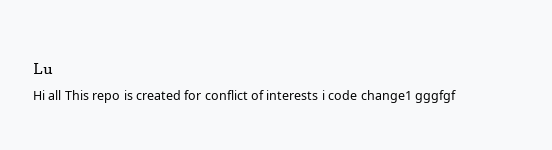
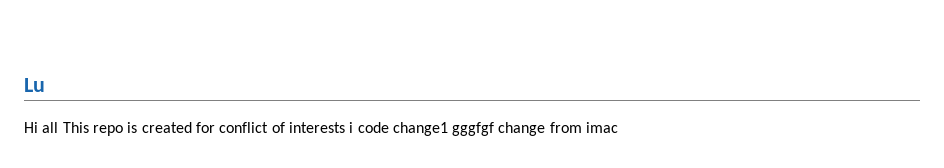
(456, 96) none -> [498,122,619,136] change from imac

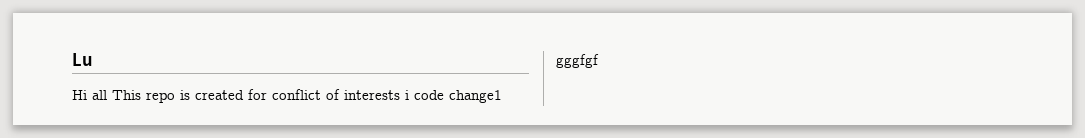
[498,122,619,136] change from imac -> (599, 61) none

